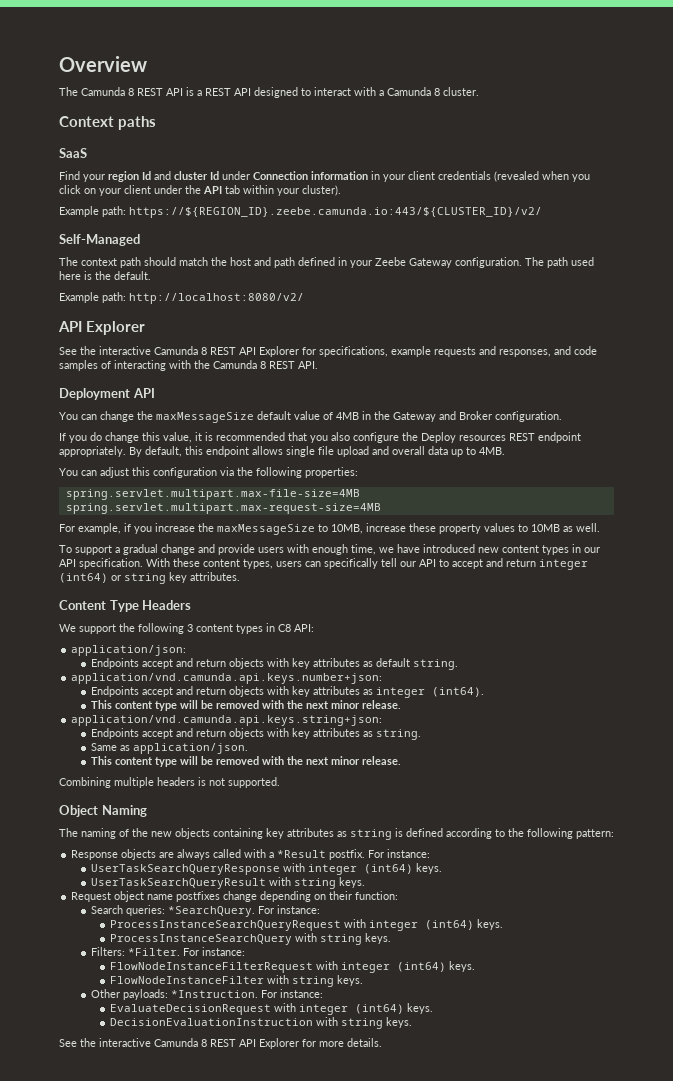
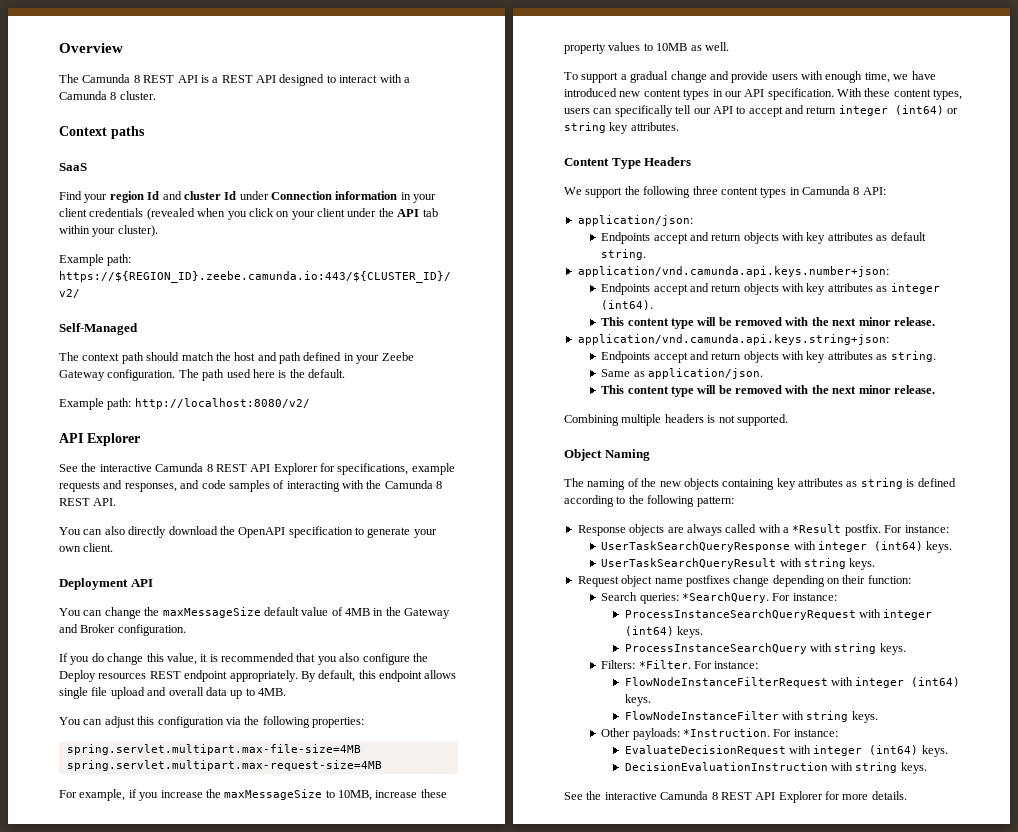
(318, 365) none -> [59,526,437,538] [59,543,114,552] // You can also directly download the OpenAPI specification to generate your own client.
[187,623,291,634] 3 content types in C8 -> [692,186,860,198] three content types in Camunda 8

